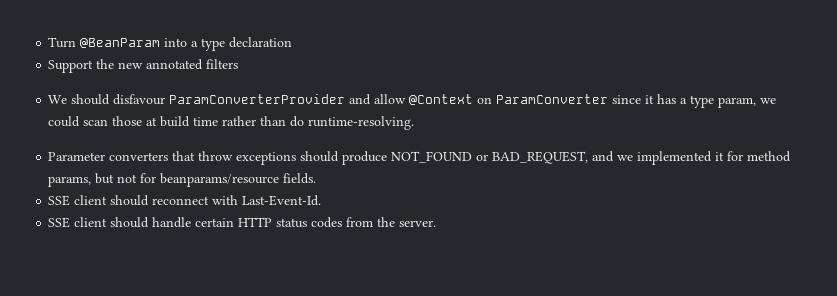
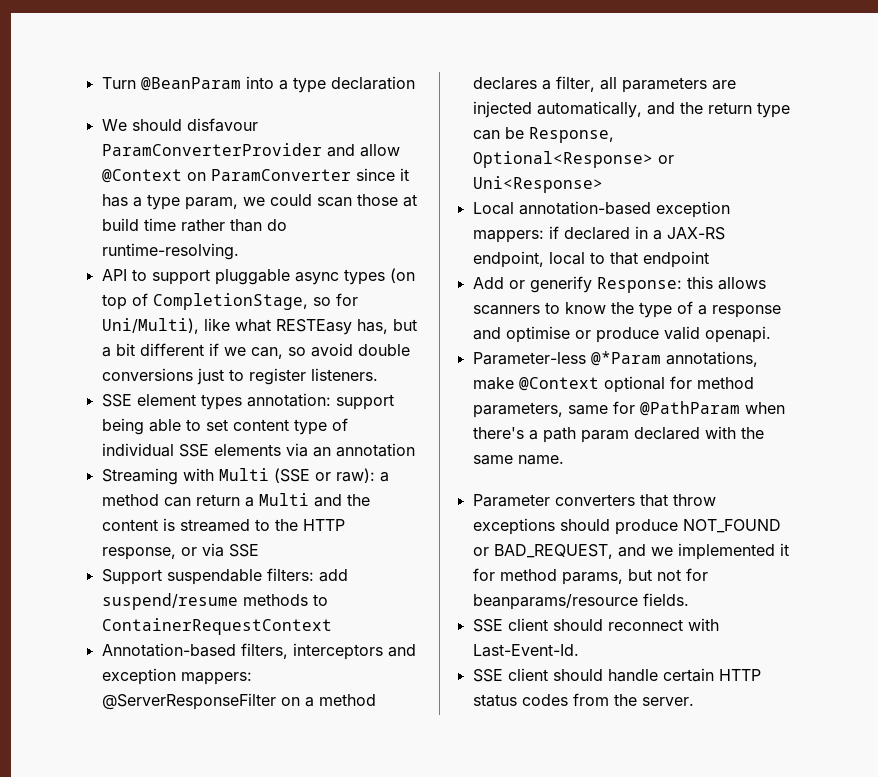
[48,59,239,73] // Support the new annotated filters -> (415, 83) none
(415, 123) none -> [101,268,415,285] [101,293,358,310] [101,318,417,335] [101,343,410,359] [101,368,378,385] [101,393,394,410] [101,418,348,435] [101,443,415,457] [101,468,389,485] [101,493,370,507] [101,518,345,532] [101,543,259,560] [101,568,348,585] [101,593,328,610] [101,618,332,635] [101,643,416,660] [101,668,252,685] [101,693,376,710] [472,76,736,93] [472,101,790,118] [472,127,614,143] [472,151,674,168] [472,176,603,193] [472,201,730,218] [472,226,725,243] [472,251,709,268] [472,276,766,293] [472,301,781,318] [472,326,771,343] [472,351,758,367] [472,376,754,393] [472,401,785,418] [472,426,764,443] [472,455,564,465] // API to support pluggable async types (on top of CompletionStage, so for Uni/Multi), like what RESTEasy has, but a bit different if we can, so avoid double conversions just to register listeners. // SSE element types annotation: support being able to set content type of individual SSE elements via an annotation // Streaming with Multi (SSE or raw): a method can return a Multi and the content is streamed to the HTTP response, or via SSE // Support suspendable filters: add suspend/resume methods to ContainerRequestContext // Annotation-based filters, interceptors and exception mappers: @ServerResponseFilter on a method declares a filter, all parameters are injected automatically, and the return type can be Response, Optional<Response> or Uni<Response> // Local annotation-based exception mappers: if declared in a JAX-RS endpoint, local to that endpoint // Add or generify Response: this allows scanners to know the type of a response and optimise or produce valid openapi. // Parameter-less @*Param annotations, make @Context optional for method parameters, same for @PathParam when there's a path param declared with the same name.

